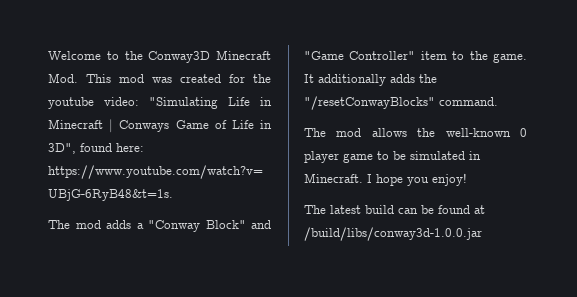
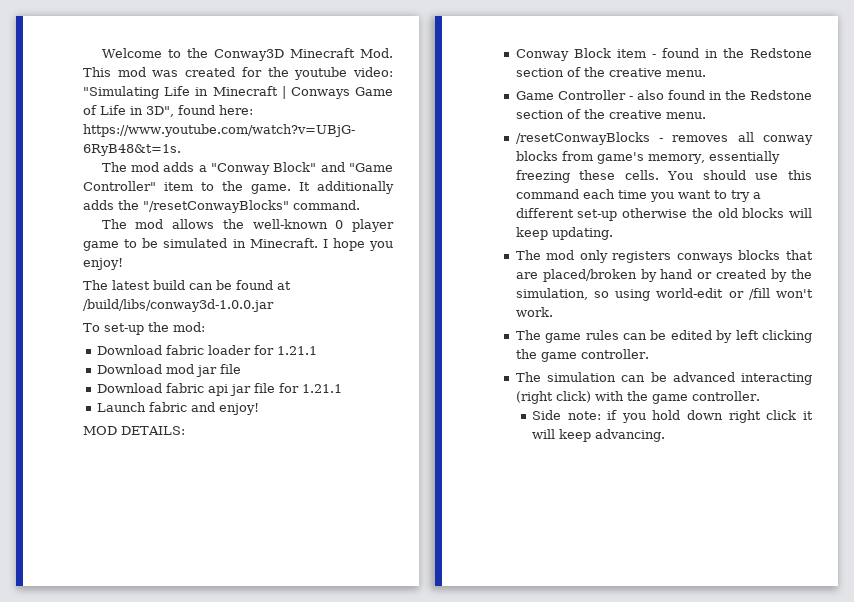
(482, 234) none -> [83,322,205,335] [96,345,317,355] [96,364,241,377] [96,383,342,396] [96,402,259,415] [83,426,185,435] [515,48,812,61] [515,67,706,77] [515,90,812,100] [515,109,706,119] [515,132,813,145] [515,151,780,164] [515,170,812,183] [515,189,761,202] [515,208,812,221] [515,227,613,240] [515,250,813,263] [515,269,812,282] [515,288,813,301] [515,307,553,317] [515,330,812,343] [515,349,649,362] [515,372,812,385] [515,391,760,404] [531,410,813,423] [531,429,665,442] // To set-up the mod: // Download fabric loader for 1.21.1 // Download mod jar file // Download fabric api jar file for 1.21.1 // Launch fabric and enjoy! // MOD DETAILS: // Conway Block item - found in the Redstone section of the creative menu. // Game Controller - also found in the Redstone section of the creative menu. // /resetConwayBlocks - removes all conway blocks from game's memory, essentially freezing these cells. You should use this command each time you want to try a different set-up otherwise the old blocks will keep updating. // The mod only registers conways blocks that are placed/broken by hand or created by the simulation, so using world-edit or /fill won't work. // The game rules can be edited by left clicking the game controller. // The simulation can be advanced interacting (right click) with the game controller. // Side note: if you hold down right click it will keep advancing.

